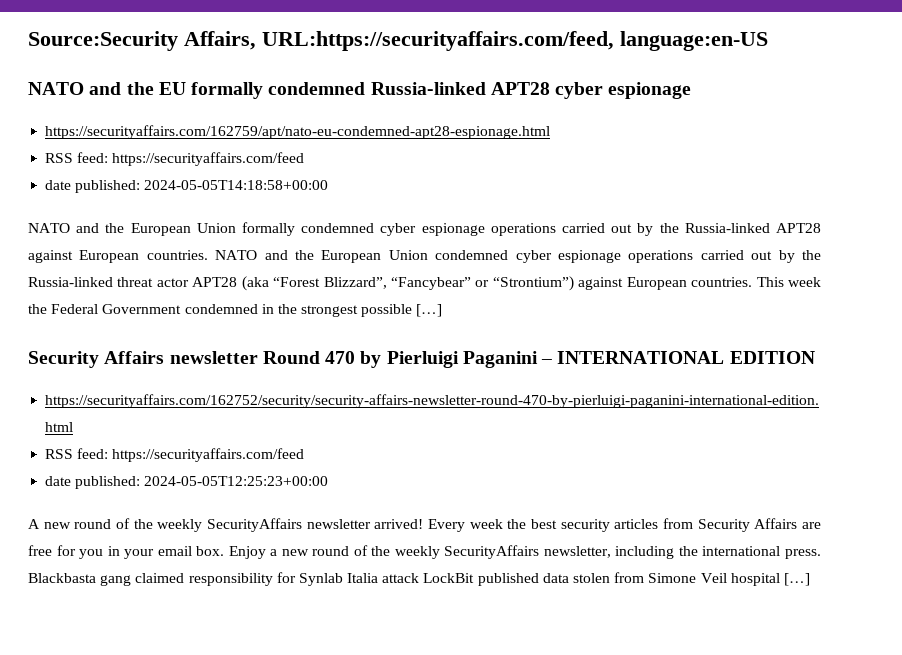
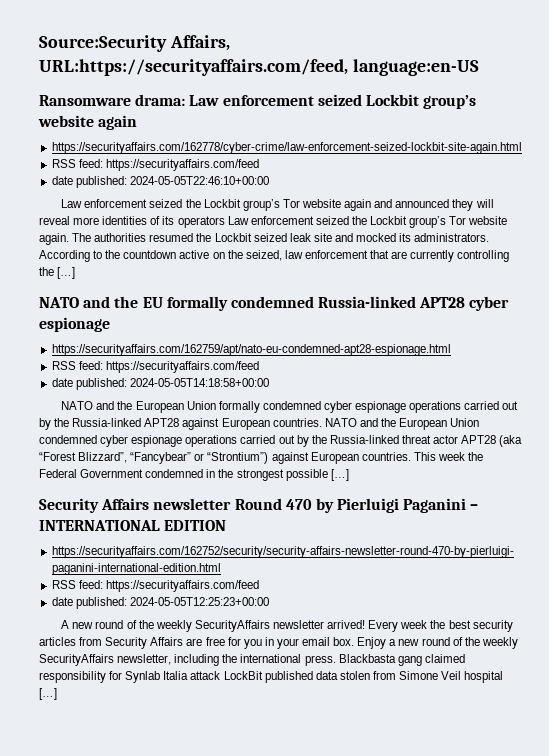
(768, 41) none -> [39,94,477,109] [38,115,138,130] [51,142,522,154] [51,159,259,171] [51,176,269,188] [61,199,494,211] [39,216,508,228] [39,233,490,245] [39,250,510,262] [39,267,76,279] // Ransomware drama: Law enforcement seized Lockbit group’s website again // https://securityaffairs.com/162778/cyber-crime/law-enforcement-seized-lockbit-site-again.html // RSS feed: https://securityaffairs.com/feed // date published: 2024-05-05T22:46:10+00:00 // Law enforcement seized the Lockbit group’s Tor website again and announced they will reveal more identities of its operators Law enforcement seized the Lockbit group’s Tor website again. The authorities resumed the Lockbit seized leak site and mocked its administrators. According to the countdown active on the seized, law enforcement that are currently controlling the […]

